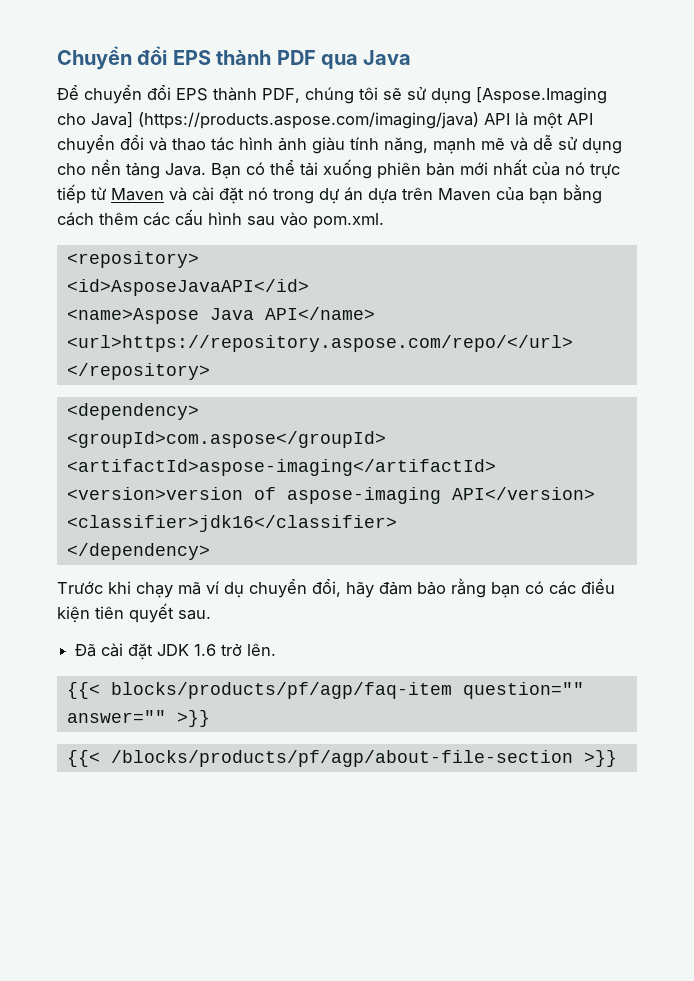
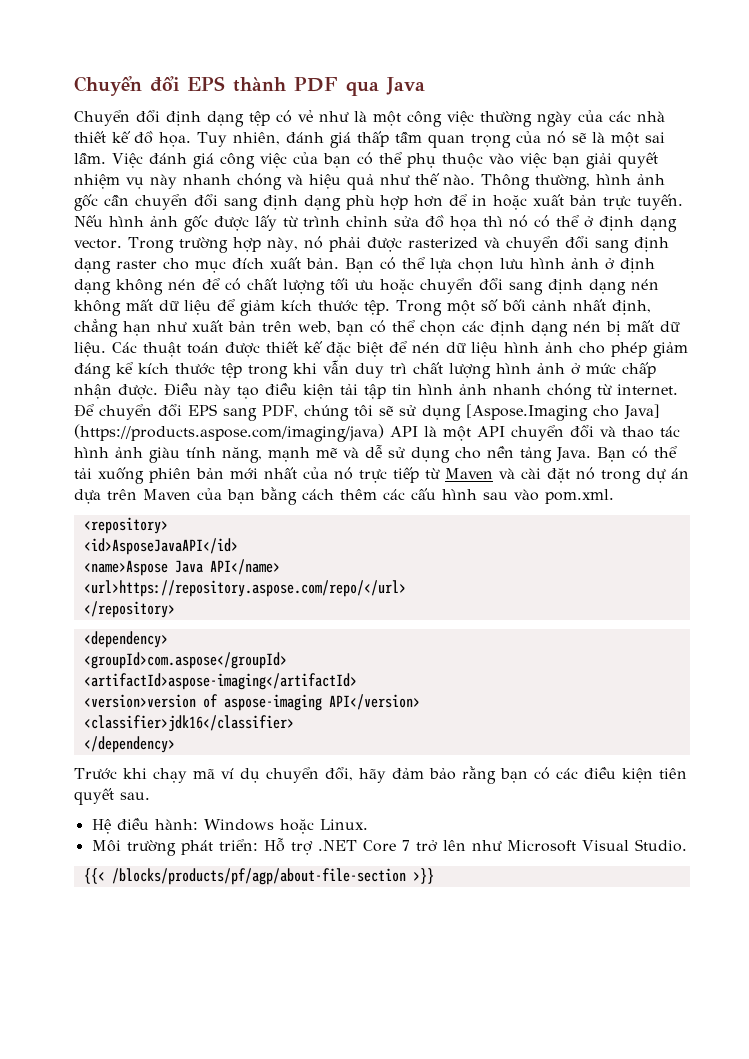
(412, 57) none -> [74,110,665,127] [74,131,665,148] [74,152,658,169] [74,173,665,190] [74,194,683,211] [74,215,677,232] [74,236,669,253] [74,257,655,274] [74,278,659,295] [74,299,651,316] [74,319,680,337] [74,341,688,358] [74,360,656,379] [74,383,678,400] Chuyển đổi định dạng tệp có vẻ như là một công việc thường ngày của các nhà thiết kế đồ họa. Tuy nhiên, đánh giá thấp tầm quan trọng của nó sẽ là một sai lầm. Việc đánh giá công việc của bạn có thể phụ thuộc vào việc bạn giải quyết nhiệm vụ này nhanh chóng và hiệu quả như thế nào. Thông thường, hình ảnh gốc cần chuyển đổi sang định dạng phù hợp hơn để in hoặc xuất bản trực tuyến. Nếu hình ảnh gốc được lấy từ trình chỉnh sửa đồ họa thì nó có thể ở định dạng vector. Trong trường hợp này, nó phải được rasterized và chuyển đổi sang định dạng raster cho mục đích xuất bản. Bạn có thể lựa chọn lưu hình ảnh ở định dạng không nén để có chất lượng tối ưu hoặc chuyển đổi sang định dạng nén không mất dữ liệu để giảm kích thước tệp. Trong một số bối cảnh nhất định, chẳng hạn như xuất bản trên web, bạn có thể chọn các định dạng nén bị mất dữ liệu. Các thuật toán được thiết kế đặc biệt để nén dữ liệu hình ảnh cho phép giảm đáng kể kích thước tệp trong khi vẫn duy trì chất lượng hình ảnh ở mức chấp nhận được. Điều này tạo điều kiện tải tập tin hình ảnh nhanh chóng từ internet.
[213,87,257,101] thành -> [223,408,257,421] sang
[75,643,277,660] [66,682,584,699] [66,710,210,727] Đã cài đặt JDK 1.6 trở lên. // {{< blocks/products/pf/agp/faq-item question="" answer="" >}} -> [91,818,368,834] [91,838,687,856] Hệ điều hành: Windows hoặc Linux. // Môi trường phát triển: Hỗ trợ .NET Core 7 trở lên như Microsoft Visual Studio.

